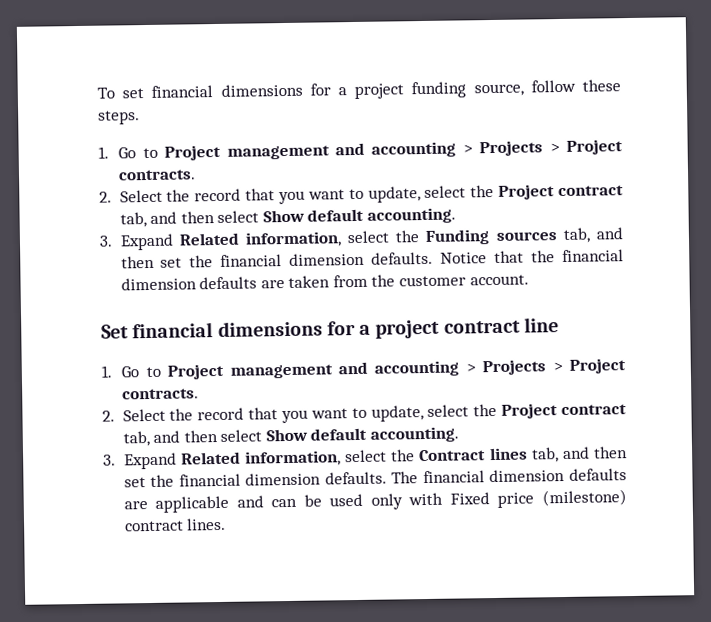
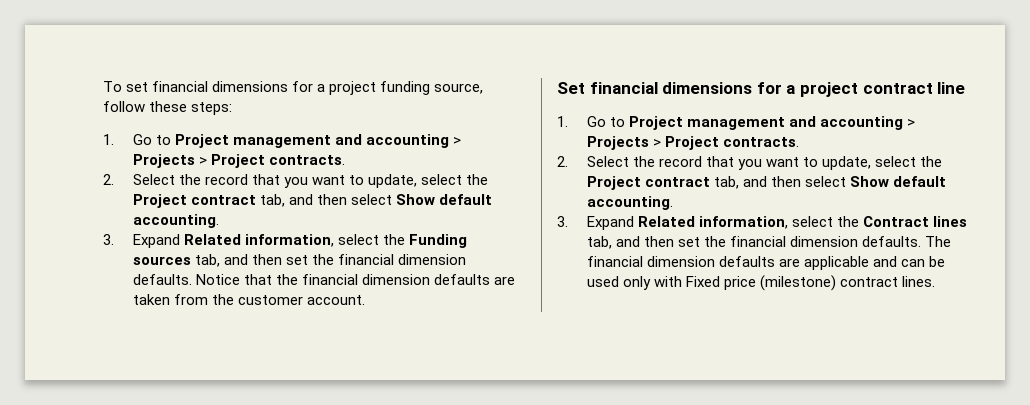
[98,110,140,125] steps. -> [191,102,233,115] steps:

